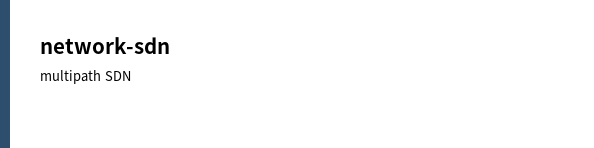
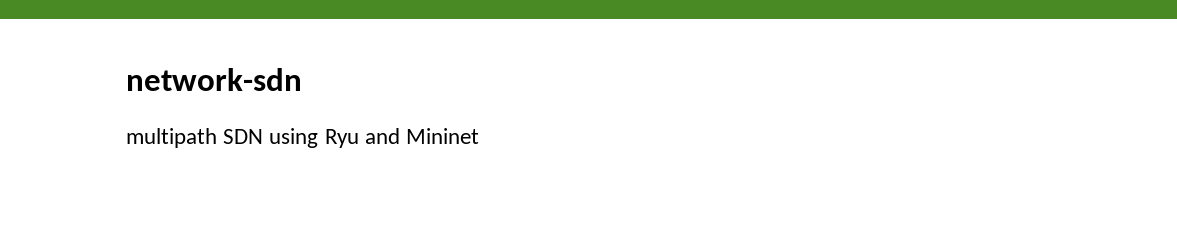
(131, 76) none -> [269,128,480,148] using Ryu and Mininet

